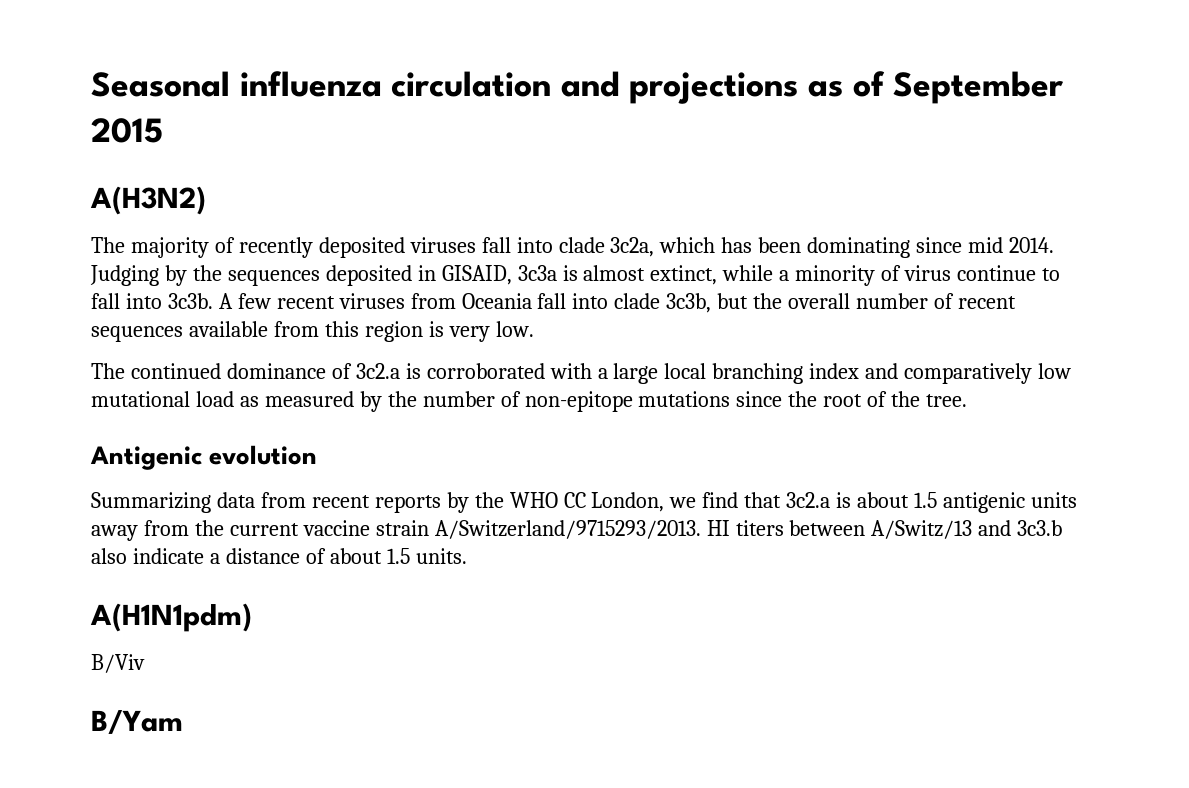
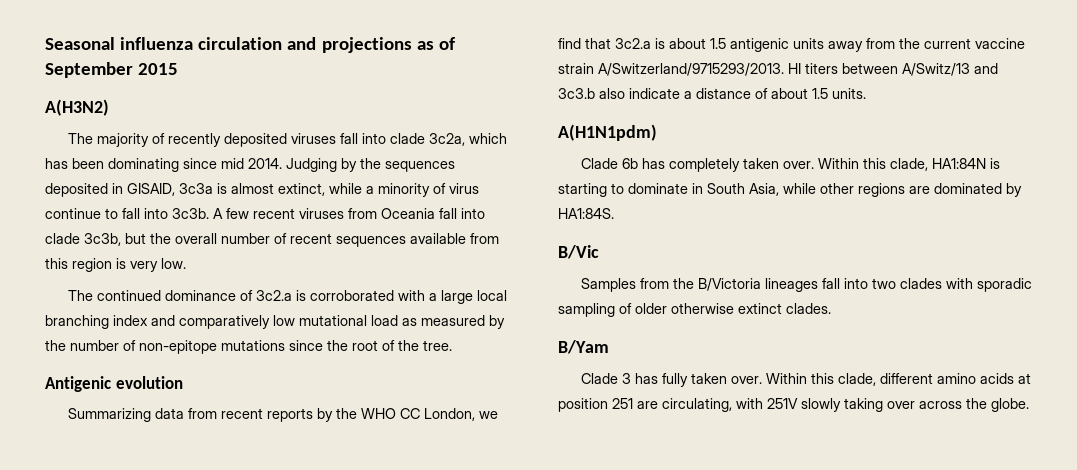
[91,654,145,673] [91,710,183,734] B/Viv // B/Yam -> [580,158,1000,172] [558,183,1022,197] [558,208,614,219] [558,245,599,259] [580,278,1032,292] [558,303,831,317] [558,340,609,354] [580,373,1031,387] [558,398,1029,412] Clade 6b has completely taken over. Within this clade, HA1:84N is starting to dominate in South Asia, while other regions are dominated by HA1:84S. // B/Vic // Samples from the B/Victoria lineages fall into two clades with sporadic sampling of older otherwise extinct clades. // B/Yam // Clade 3 has fully taken over. Within this clade, different amino acids at position 251 are circulating, with 251V slowly taking over across the globe.

